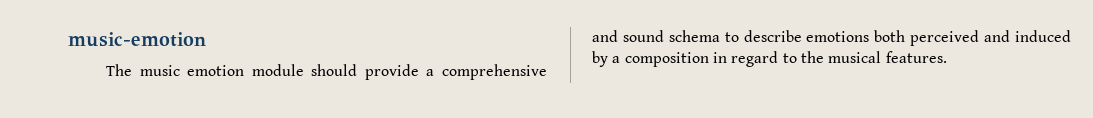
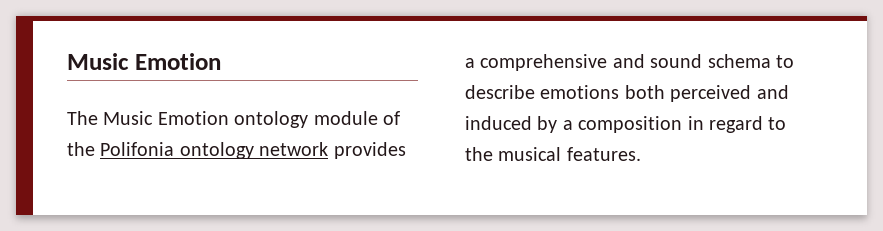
[68,32,206,47] music-emotion -> [67,53,221,70] Music Emotion
[139,64,419,80] music emotion module should provide -> [103,111,400,128] [67,142,406,159] Music Emotion ontology module of the Polifonia ontology network provides

